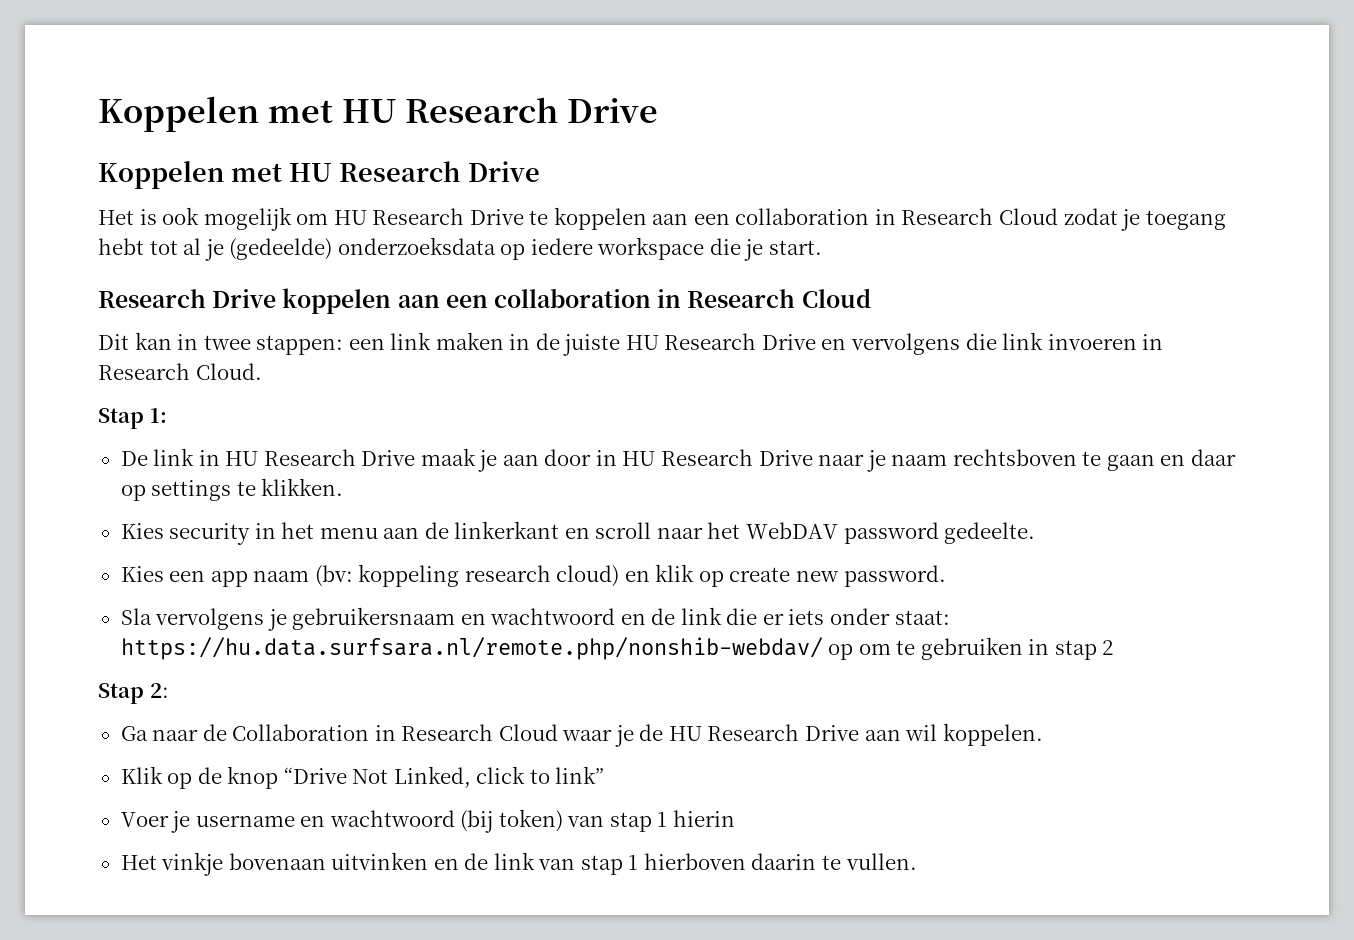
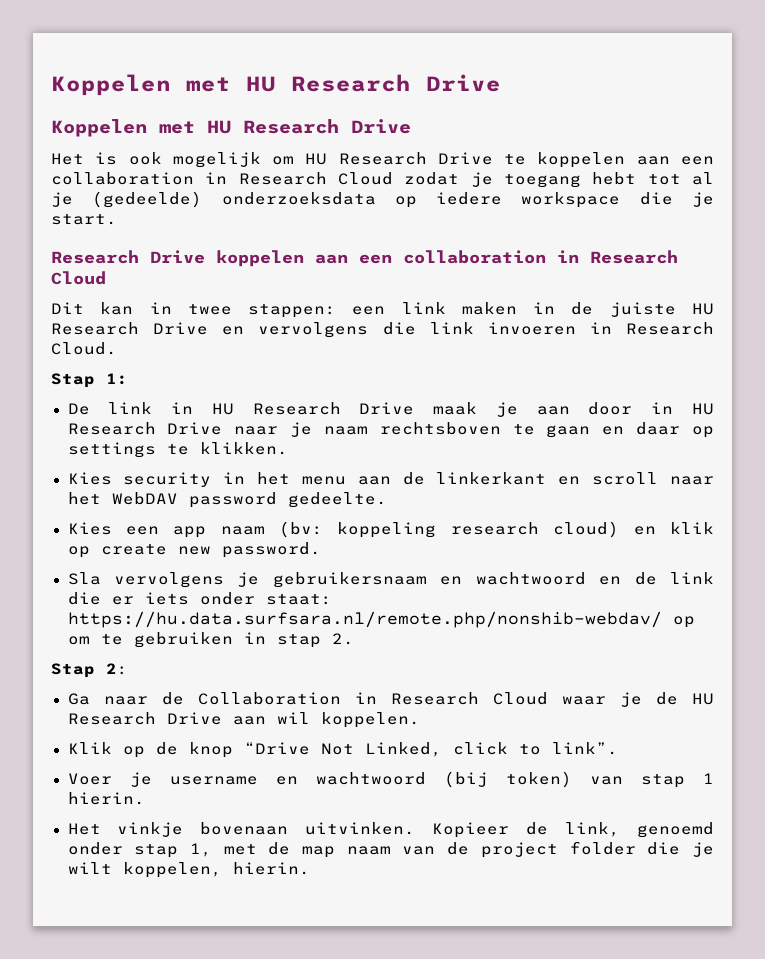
[1102,640,1114,655] 2 -> [331,633,354,645] 2.
[555,766,605,784] link” -> [551,742,618,755] link”.
[672,810,735,827] hierin -> [67,792,145,805] hierin.
[331,852,917,875] uitvinken en de link van stap 1 hierboven daarin te vullen. -> [305,822,715,838] [67,841,714,858] [67,862,310,878] uitvinken. Kopieer de link, genoemd onder stap 1, met de map naam van de project folder die je wilt koppelen, hierin.

